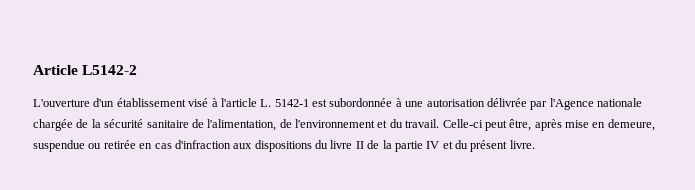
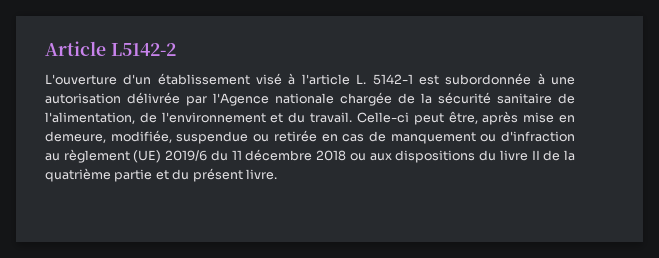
(655, 125) none -> [110,130,172,143] modifiée,
[174,140,231,149] d'infraction -> [368,131,575,144] [45,149,366,163] de manquement ou d'infraction au règlement (UE) 2019/6 du 11 décembre 2018 ou
[394,141,440,152] partie IV -> [45,168,153,182] quatrième partie

